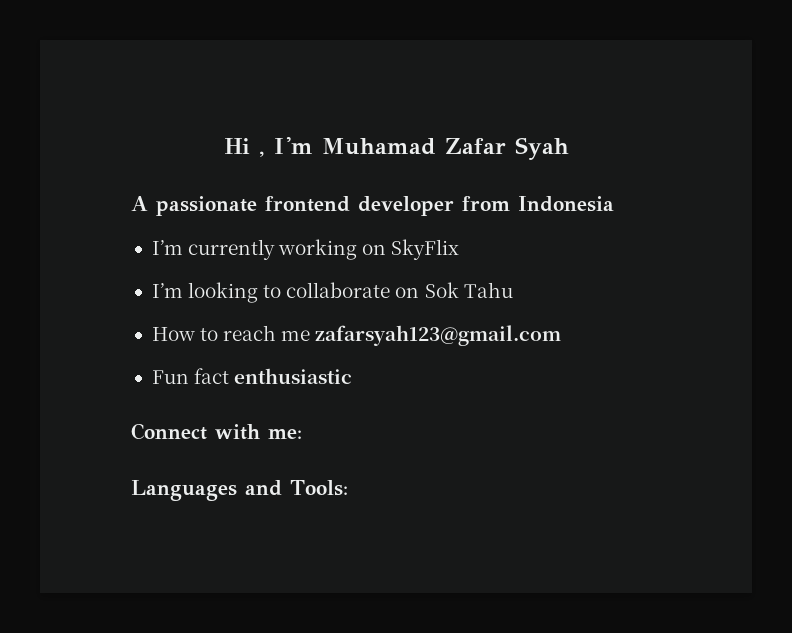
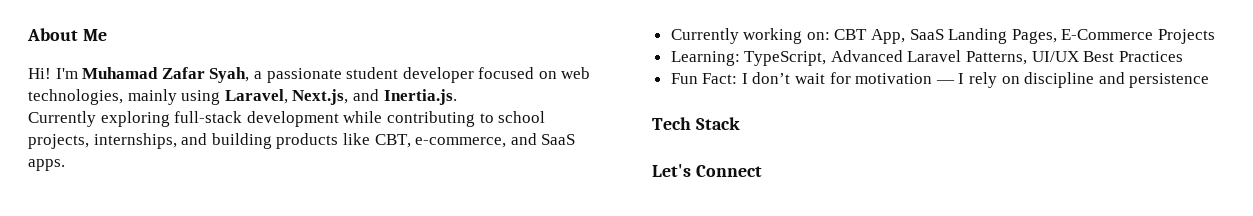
[223,137,569,160] [131,196,614,216] [151,239,460,260] [151,282,513,303] [151,325,562,346] [151,368,353,384] [131,423,302,440] [131,480,348,501] Hi , I'm Muhamad Zafar Syah // A passionate frontend developer from Indonesia // I’m currently working on SkyFlix // I’m looking to collaborate on Sok Tahu // How to reach me zafarsyah123@gmail.com // Fun fact enthusiastic // Connect with me: // Languages and Tools: -> [27,28,107,41] [28,67,591,83] [28,89,457,105] [28,111,546,127] [28,133,576,149] [28,159,65,171] [670,28,1216,44] [670,50,1183,66] [670,72,1210,88] [652,117,740,130] [652,164,762,177] About Me // Hi! I'm Muhamad Zafar Syah, a passionate student developer focused on web technologies, mainly using Laravel, Next.js, and Inertia.js. // Currently exploring full-stack development while contributing to school projects, internships, and building products like CBT, e-commerce, and SaaS apps. // Currently working on: CBT App, SaaS Landing Pages, E-Commerce Projects // Learning: TypeScript, Advanced Laravel Patterns, UI/UX Best Practices // Fun Fact: I don’t wait for motivation — I rely on discipline and persistence // Tech Stack // Let's Connect

